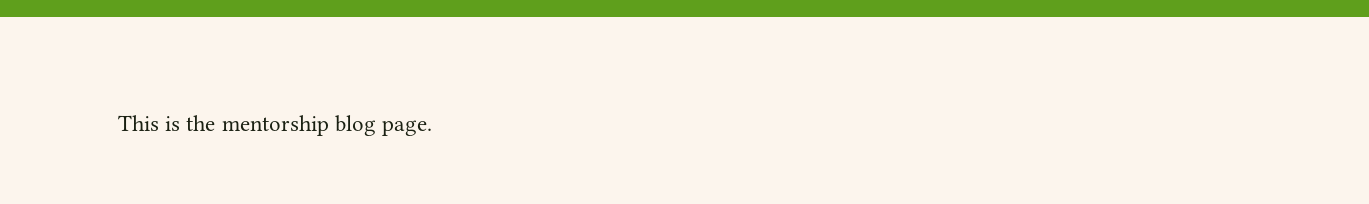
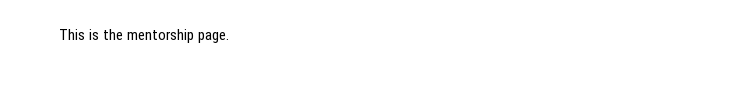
[334,115,376,136] blog -> (195, 36) none

